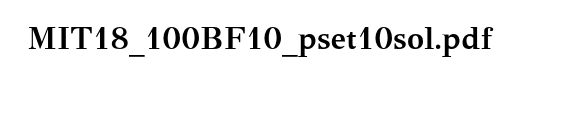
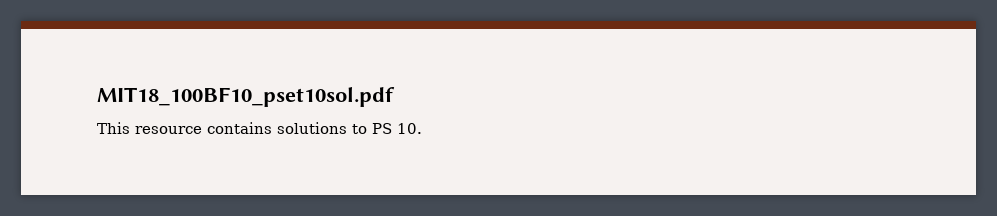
(494, 42) none -> [97,122,422,134] // This resource contains solutions to PS 10.

